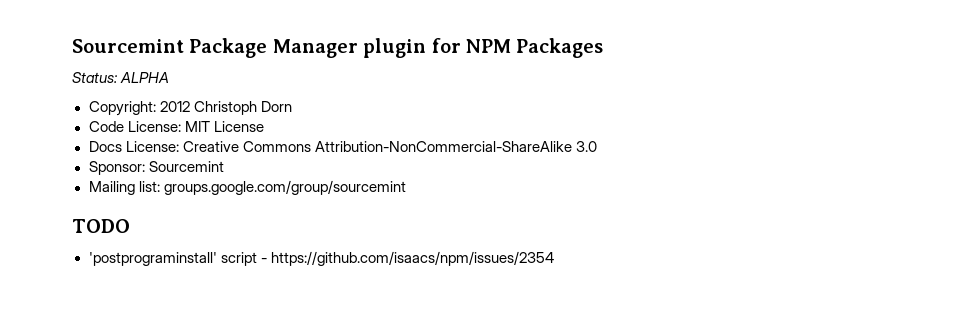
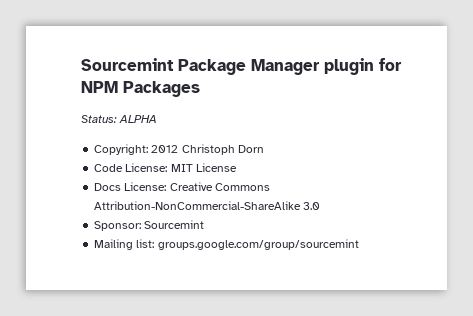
[72,219,130,233] [88,251,554,266] // TODO // 'postprograminstall' script - https://github.com/isaacs/npm/issues/2354 -> (359, 244) none

